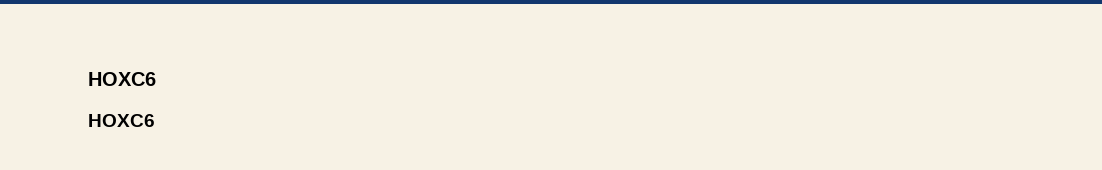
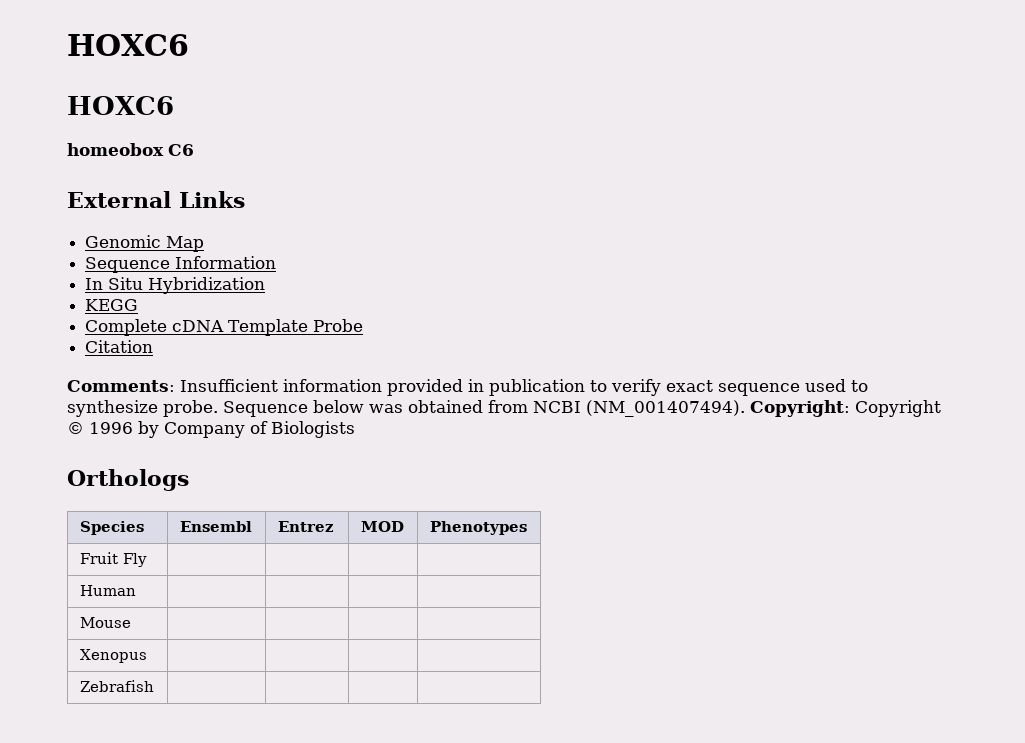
(155, 120) none -> [67,143,194,156] [67,191,245,208] [85,235,205,252] [85,256,277,273] [85,277,266,294] [85,299,139,311] [85,319,364,336] [85,340,154,353] [67,379,868,396] [67,400,941,417] [67,421,355,438] [67,469,189,491] [79,521,144,535] [179,521,252,532] [277,521,334,532] [360,521,404,532] [429,521,527,535] [79,552,147,567] [79,585,136,596] [79,617,131,628] [79,649,147,663] [79,680,154,692] // homeobox C6 // External Links // Genomic Map // Sequence Information // In Situ Hybridization // KEGG // Complete cDNA Template Probe // Citation // Comments: Insufficient information provided in publication to verify exact sequence used to synthesize probe. Sequence below was obtained from NCBI (NM_001407494). Copyright: Copyright © 1996 by Company of Biologists // Orthologs // Species | Ensembl | Entrez | MOD | Phenotypes // Fruit Fly | | | | // Human | | | | // Mouse | | | | // Xenopus | | | | // Zebrafish | | | |

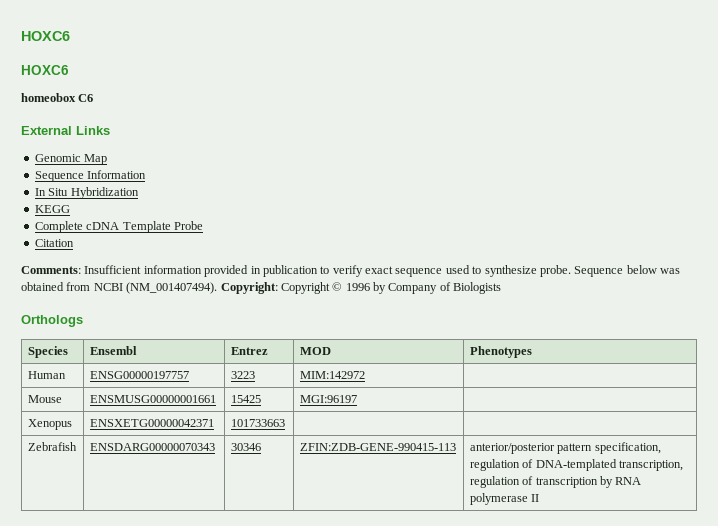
[79,552,147,567] // Fruit Fly | | | | -> (532, 352) none
[79,617,131,628] | | | // Mouse | | | -> [89,371,189,379] [230,371,255,379] [299,371,365,379] [27,395,62,403] [89,395,216,403] [230,395,261,403] [299,395,357,403] ENSG00000197757 | 3223 | MIM:142972 | // Mouse | ENSMUSG00000001661 | 15425 | MGI:96197
(147, 656) | -> [89,419,214,427] [230,419,285,427] ENSXETG00000042371 | 101733663
(154, 686) | | | -> [89,443,215,451] [230,443,261,451] [299,443,456,451] [469,442,661,454] [469,459,683,471] [469,476,642,488] [469,493,540,505] ENSDARG00000070343 | 30346 | ZFIN:ZDB-GENE-990415-113 | anterior/posterior pattern specification, regulation of DNA-templated transcription, regulation of transcription by RNA polymerase II

